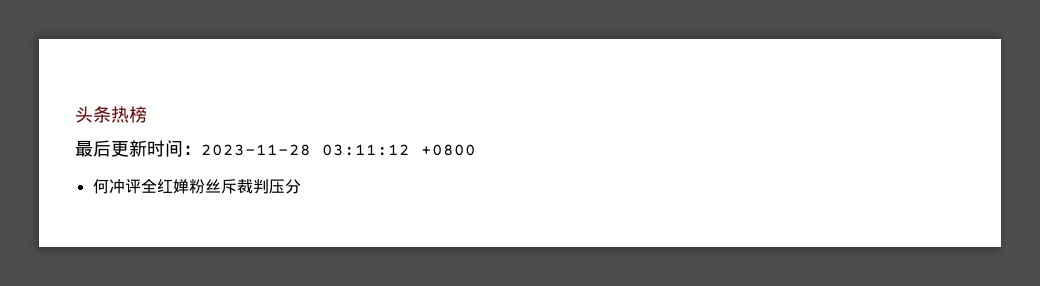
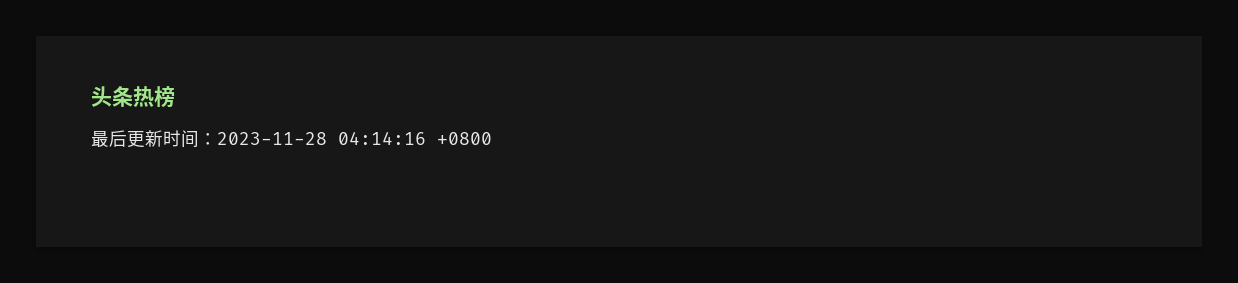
[322,144,410,156] 03:11:12 -> [338,131,426,145] 04:14:16
[92,178,301,194] // 何冲评全红婵粉丝斥裁判压分 -> (492, 138) none

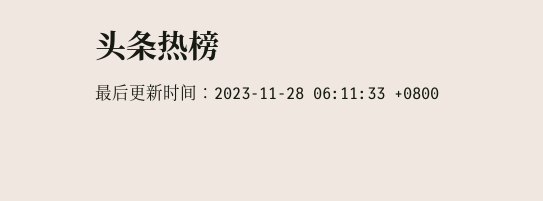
[338,131,426,145] 04:14:16 -> [313,87,385,100] 06:11:33

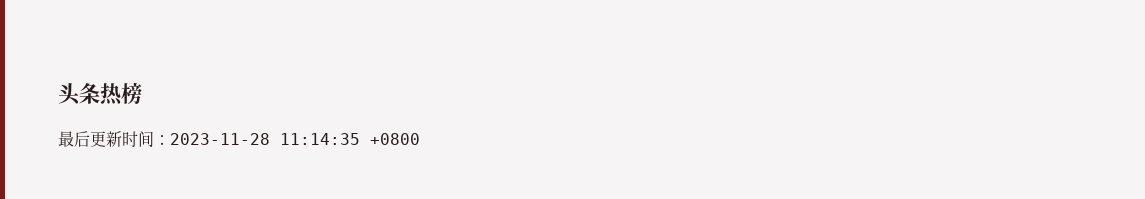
[313,87,385,100] 06:11:33 -> [280,133,360,145] 11:14:35

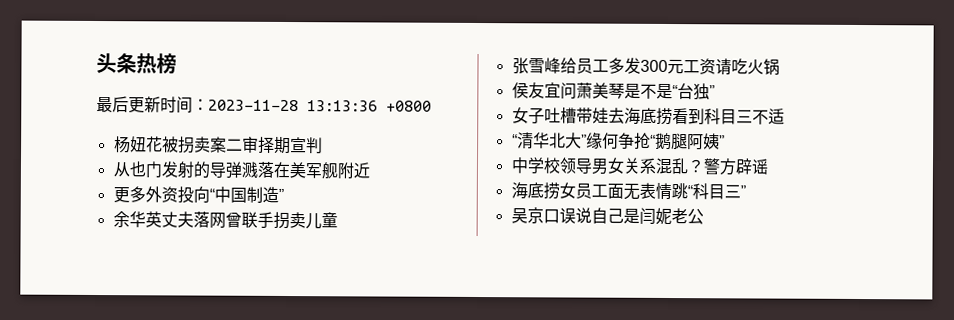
[280,133,360,145] 11:14:35 -> [307,100,378,112] 13:13:36
(420, 139) none -> [113,136,323,155] [112,161,370,180] [112,186,284,204] [112,211,338,230] [511,57,780,76] [511,82,715,101] [511,107,785,126] [511,132,725,151] [510,157,769,176] [510,182,746,201] [510,207,704,226] // 杨妞花被拐卖案二审择期宣判 // 从也门发射的导弹溅落在美军舰附近 // 更多外资投向“中国制造” // 余华英丈夫落网曾联手拐卖儿童 // 张雪峰给员工多发300元工资请吃火锅 // 侯友宜问萧美琴是不是“台独” // 女子吐槽带娃去海底捞看到科目三不适 // “清华北大”缘何争抢“鹅腿阿姨” // 中学校领导男女关系混乱？警方辟谣 // 海底捞女员工面无表情跳“科目三” // 吴京口误说自己是闫妮老公

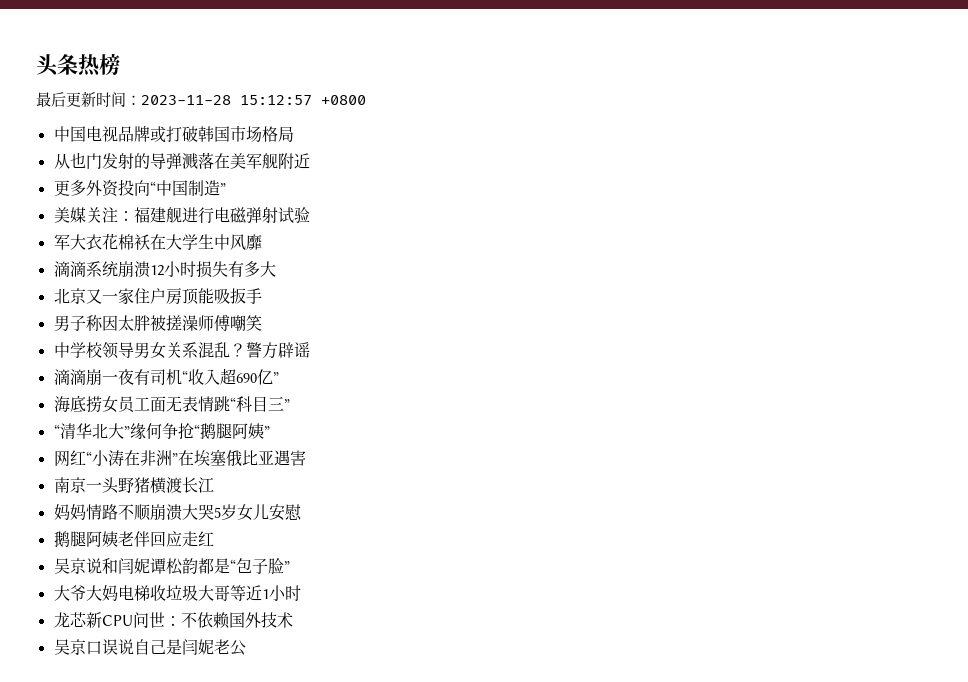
[307,100,378,112] 13:13:36 -> [240,95,312,106] 15:12:57
[113,136,323,155] 杨妞花被拐卖案二审择期宣判 -> [53,126,294,143] 中国电视品牌或打破韩国市场格局
[112,211,338,230] [511,57,780,76] [511,82,715,101] [511,107,785,126] 余华英丈夫落网曾联手拐卖儿童 // 张雪峰给员工多发300元工资请吃火锅 // 侯友宜问萧美琴是不是“台独” // 女子吐槽带娃去海底捞看到科目三不适 -> [53,207,310,224] [53,233,262,251] [53,261,276,278] [53,288,262,305] [53,315,262,331] [53,342,310,359] [53,368,279,385] [53,395,290,413] 美媒关注：福建舰进行电磁弹射试验 // 军大衣花棉袄在大学生中风靡 // 滴滴系统崩溃12小时损失有多大 // 北京又一家住户房顶能吸扳手 // 男子称因太胖被搓澡师傅嘲笑 // 中学校领导男女关系混乱？警方辟谣 // 滴滴崩一夜有司机“收入超690亿” // 海底捞女员工面无表情跳“科目三”
[510,157,769,176] [510,182,746,201] 中学校领导男女关系混乱？警方辟谣 // 海底捞女员工面无表情跳“科目三” -> [53,449,306,467] [53,477,214,494] [53,504,302,521] [53,531,214,547] [53,558,290,575] [53,585,301,601] [53,612,293,629] 网红“小涛在非洲”在埃塞俄比亚遇害 // 南京一头野猪横渡长江 // 妈妈情路不顺崩溃大哭5岁女儿安慰 // 鹅腿阿姨老伴回应走红 // 吴京说和闫妮谭松韵都是“包子脸” // 大爷大妈电梯收垃圾大哥等近1小时 // 龙芯新CPU问世：不依赖国外技术

